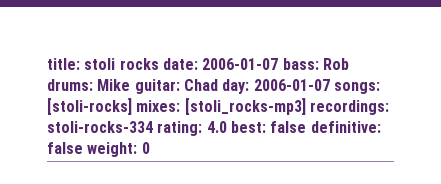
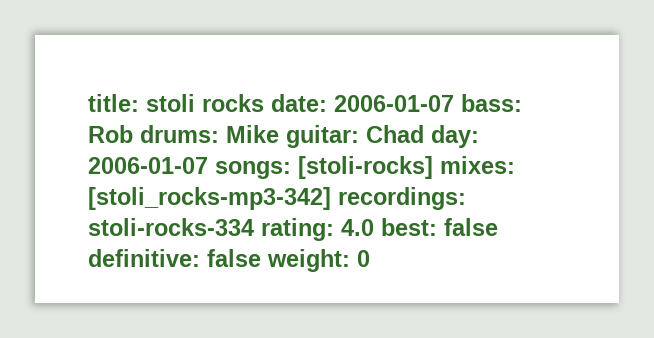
[184,98,306,115] [stoli_rocks-mp3] -> [88,187,331,210] [stoli_rocks-mp3-342]

